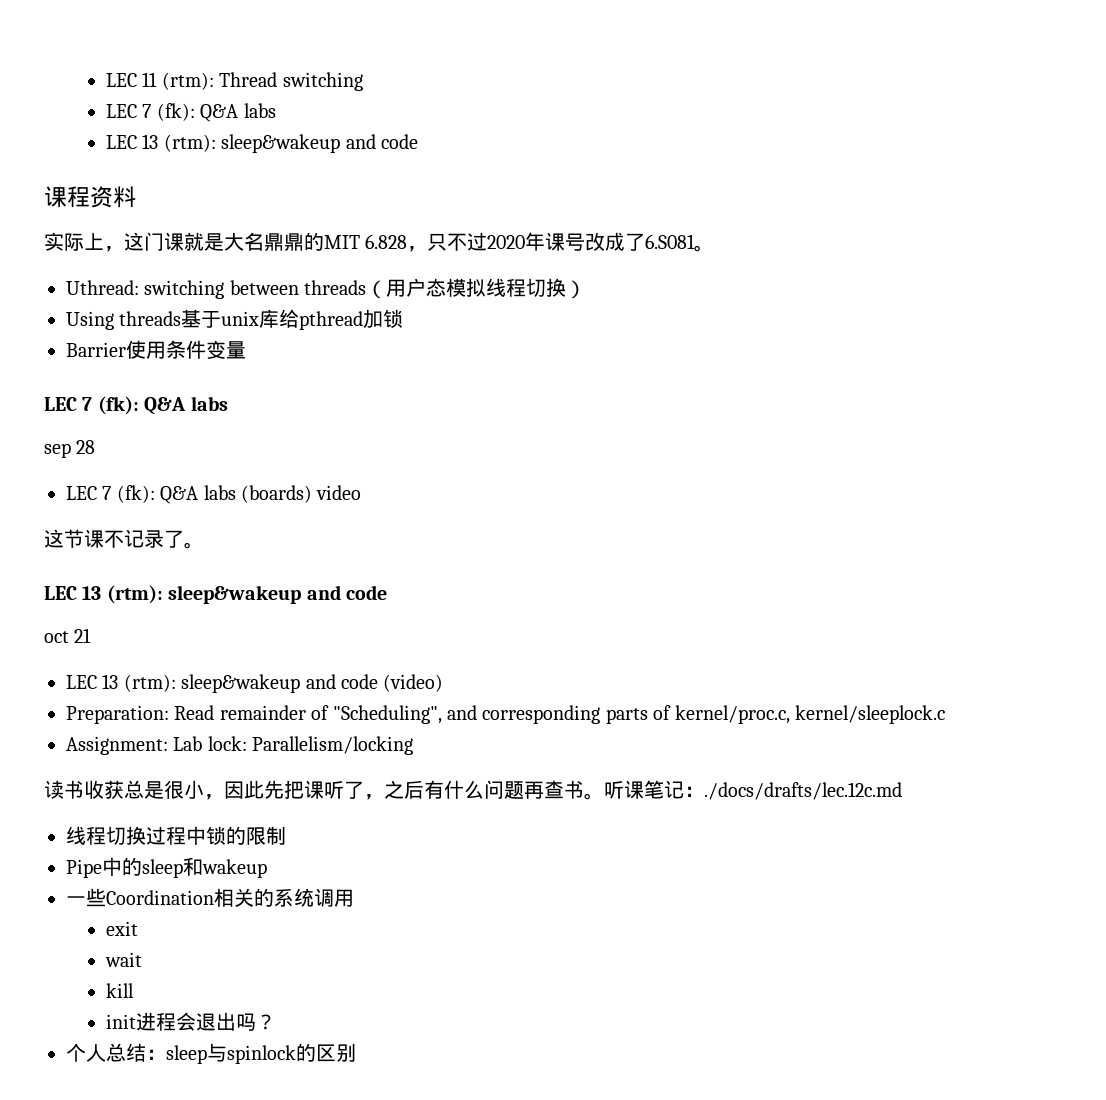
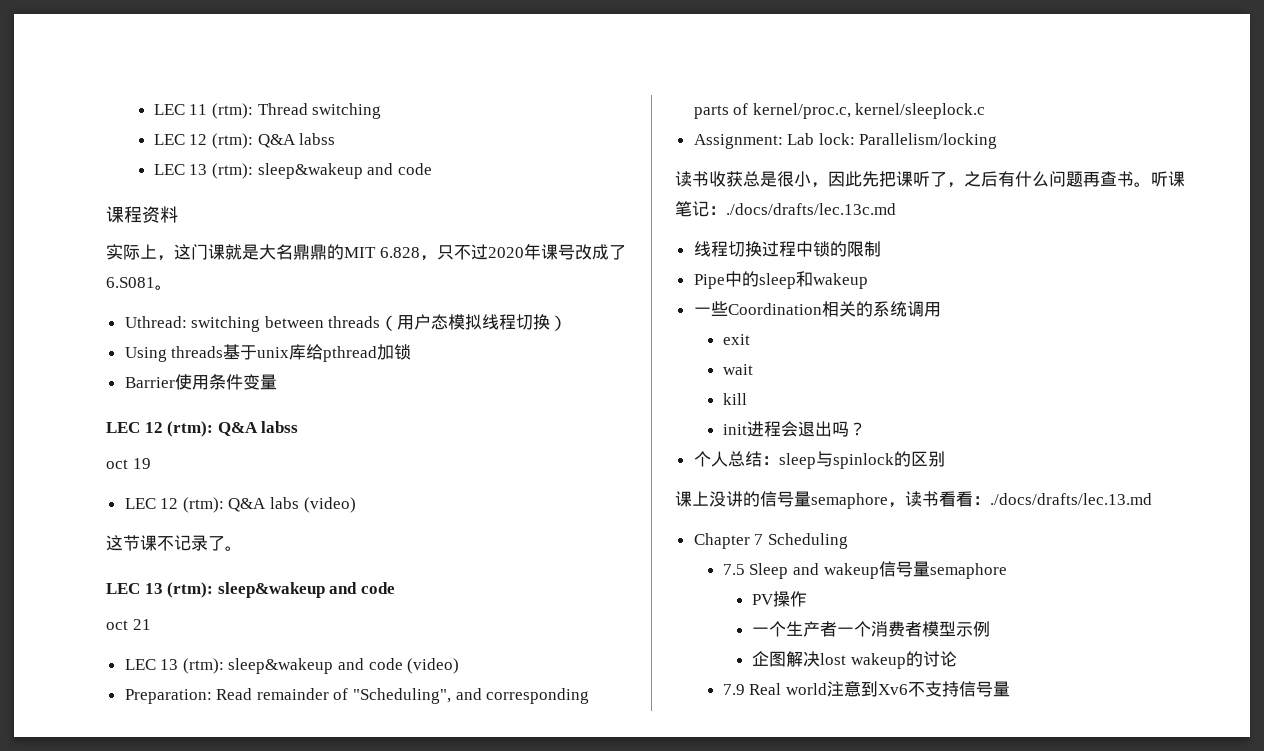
[142,103,276,122] 7 (fk): Q&A labs -> [189,133,336,149] 12 (rtm): Q&A labss
[82,396,228,415] [44,440,96,458] [66,485,362,504] 7 (fk): Q&A labs // sep 28 // LEC 7 (fk): Q&A labs (boards) video -> [144,421,299,437] [106,458,151,469] [124,497,356,513] 12 (rtm): Q&A labss // oct 19 // LEC 12 (rtm): Q&A labs (video)
[704,782,902,800] ./docs/drafts/lec.12c.md -> [726,203,896,215] ./docs/drafts/lec.13c.md
(356, 1052) none -> [675,491,1152,509] [693,533,848,549] [722,561,1007,579] [752,591,808,607] [752,621,991,637] [752,651,957,669] [722,681,1011,697] // 课上没讲的信号量semaphore，读书看看：./docs/drafts/lec.13.md // Chapter 7 Scheduling // 7.5 Sleep and wakeup信号量semaphore // PV操作 // 一个生产者一个消费者模型示例 // 企图解决lost wakeup的讨论 // 7.9 Real world注意到Xv6不支持信号量

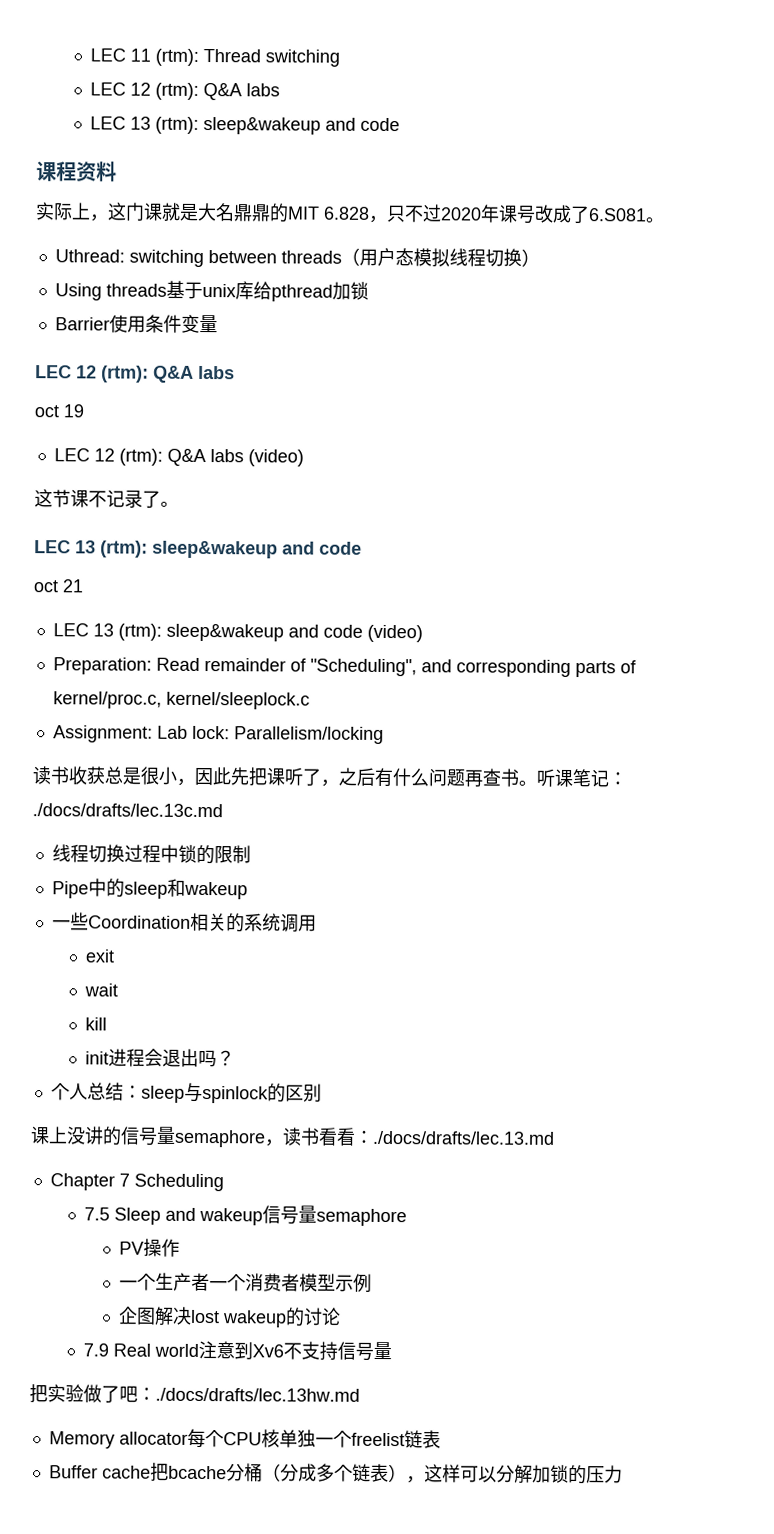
[299,133,336,145] labss -> [246,83,281,97] labs
[261,421,299,433] labss -> [198,365,235,380] labs
(1011, 689) none -> [29,1384,360,1404] [48,1428,441,1449] [48,1462,623,1485] // 把实验做了吧：./docs/drafts/lec.13hw.md // Memory allocator每个CPU核单独一个freelist链表 // Buffer cache把bcache分桶（分成多个链表），这样可以分解加锁的压力

